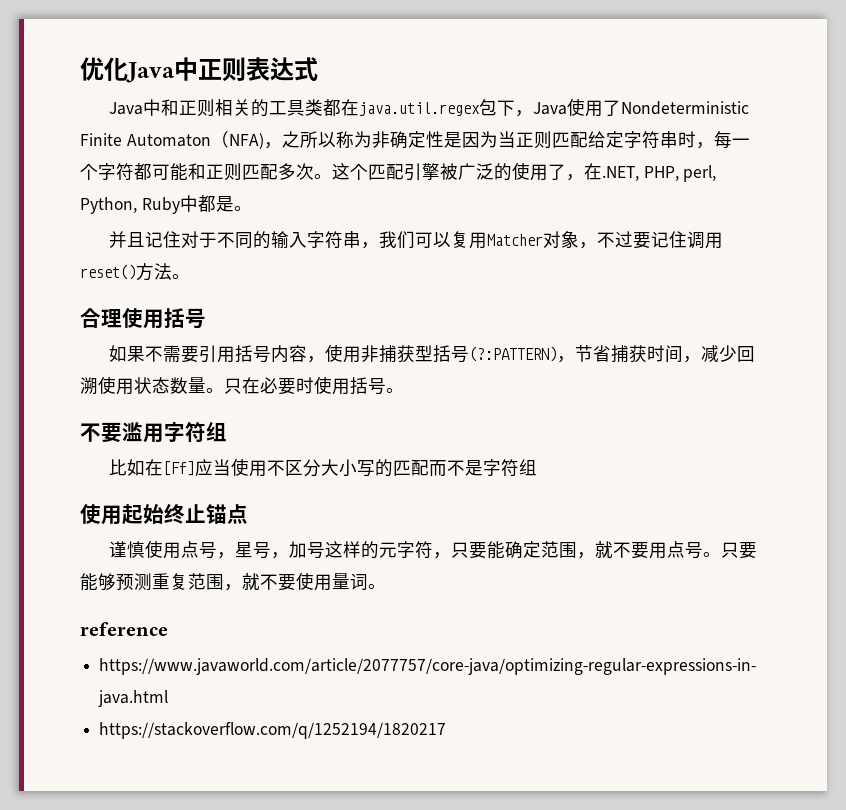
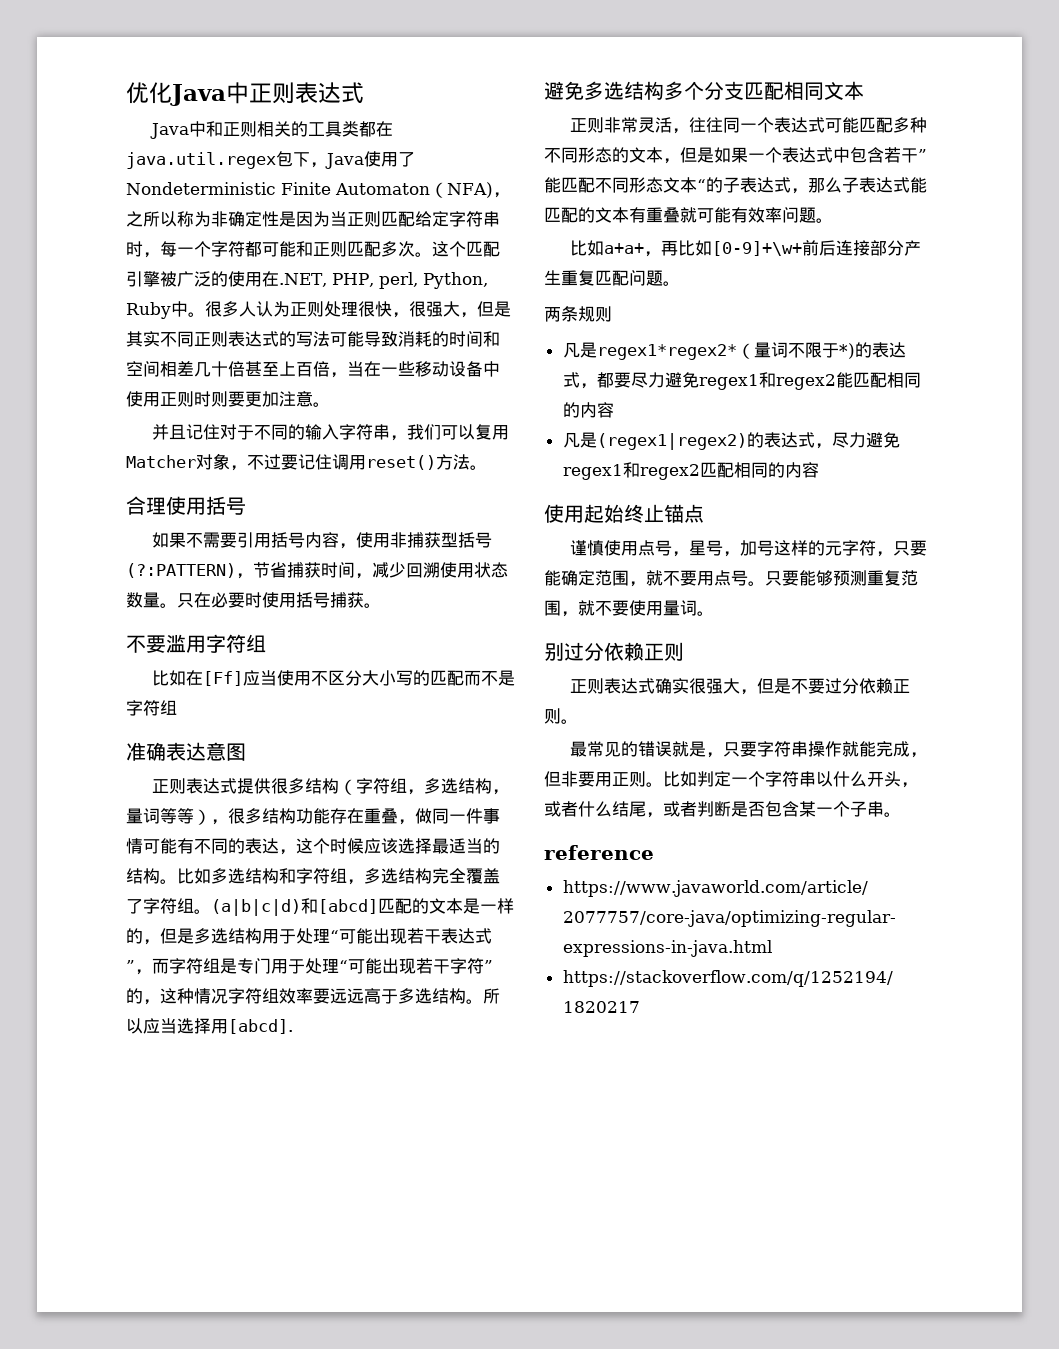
[548,164,584,181] 了， -> (262, 279) none
[197,195,234,212] 都是 -> [188,301,511,318] [126,331,500,347] [126,361,500,378] [126,391,313,407] 。很多人认为正则处理很快，很强大，但是其实不同正则表达式的写法可能导致消耗的时间和空间相差几十倍甚至上百倍，当在一些移动设备中使用正则时则要更加注意
(386, 386) none -> [330,592,364,608] 捕获
(537, 467) none -> [126,742,246,761] [151,778,509,795] [126,808,500,825] [126,838,500,855] [126,868,500,885] [126,898,514,916] [126,928,492,945] [126,958,493,975] [126,988,500,1005] [126,1018,293,1034] [544,81,864,100] [569,117,927,134] [544,147,927,164] [544,177,927,194] [544,207,833,223] [569,240,921,257] [544,270,680,286] [544,306,612,322] [562,342,906,360] [562,372,921,390] [562,402,614,418] [562,432,900,450] [562,462,819,480] // 准确表达意图 // 正则表达式提供很多结构（字符组，多选结构，量词等等），很多结构功能存在重叠，做同一件事情可能有不同的表达，这个时候应该选择最适当的结构。比如多选结构和字符组，多选结构完全覆盖了字符组。(a|b|c|d)和[abcd]匹配的文本是一样的，但是多选结构用于处理“可能出现若干表达式”，而字符组是专门用于处理“可能出现若干字符”的，这种情况字符组效率要远远高于多选结构。所以应当选择用[abcd]. // 避免多选结构多个分支匹配相同文本 // 正则非常灵活，往往同一个表达式可能匹配多种不同形态的文本，但是如果一个表达式中包含若干”能匹配不同形态文本“的子表达式，那么子表达式能匹配的文本有重叠就可能有效率问题。 // 比如a+a+，再比如[0-9]+\w+前后连接部分产生重复匹配问题。 // 两条规则 // 凡是regex1*regex2*（量词不限于*)的表达式，都要尽力避免regex1和regex2能匹配相同的内容 // 凡是(regex1|regex2)的表达式，尽力避免regex1和regex2匹配相同的内容
(386, 586) none -> [544,642,684,661] [569,678,910,695] [544,708,578,724] [569,741,927,758] [544,771,918,788] [544,801,901,818] // 别过分依赖正则 // 正则表达式确实很强大，但是不要过分依赖正则。 // 最常见的错误就是，只要字符串操作就能完成，但非要用正则。比如判定一个字符串以什么开头，或者什么结尾，或者判断是否包含某一个子串。

